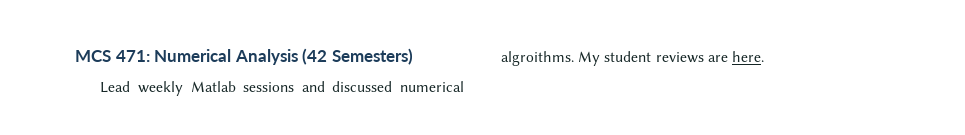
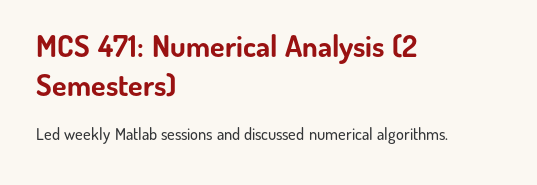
[302,48,328,65] (42 -> [392,34,418,58] (2
[100,81,131,93] Lead -> [36,127,60,140] Led
[501,51,764,66] algroithms. My student reviews are here. -> [377,127,449,144] algorithms.

